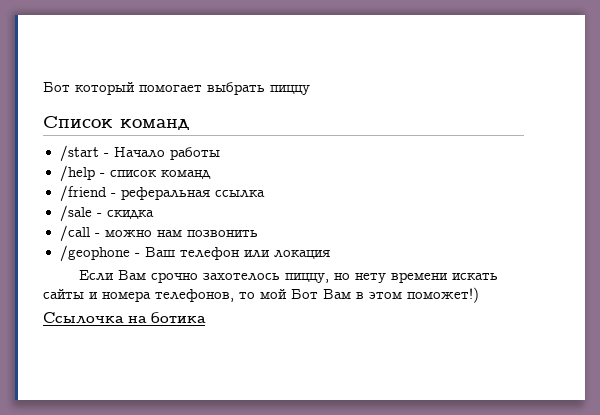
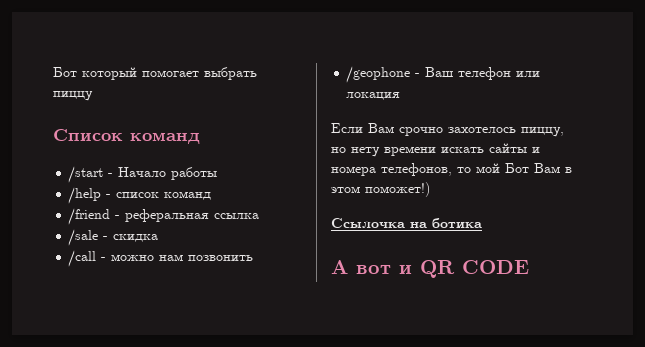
(206, 317) none -> [331,260,529,278] // А вот и QR CODE

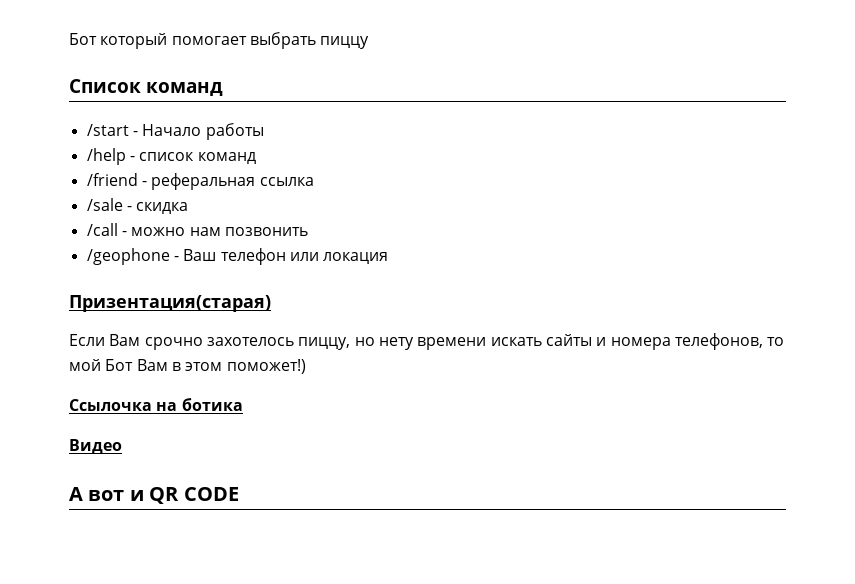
(401, 96) none -> [69,295,271,312] // Призентация(старая)
(482, 223) none -> [69,439,122,454] // Видео

